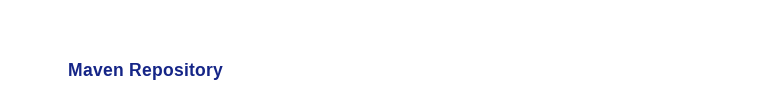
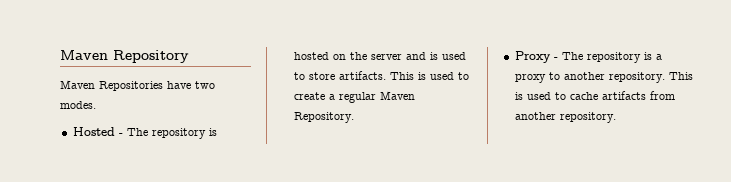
(223, 71) none -> [60,80,215,91] [60,101,96,109] [72,127,217,139] [293,52,466,60] [293,71,469,80] [293,91,415,103] [293,112,354,123] [514,51,662,63] [514,72,693,83] [514,91,675,100] [514,112,616,123] // Maven Repositories have two modes. // Hosted - The repository is hosted on the server and is used to store artifacts. This is used to create a regular Maven Repository. // Proxy - The repository is a proxy to another repository. This is used to cache artifacts from another repository.

